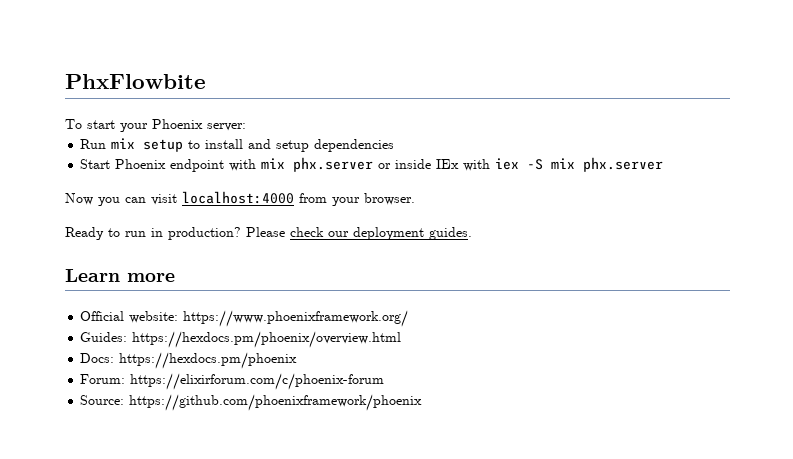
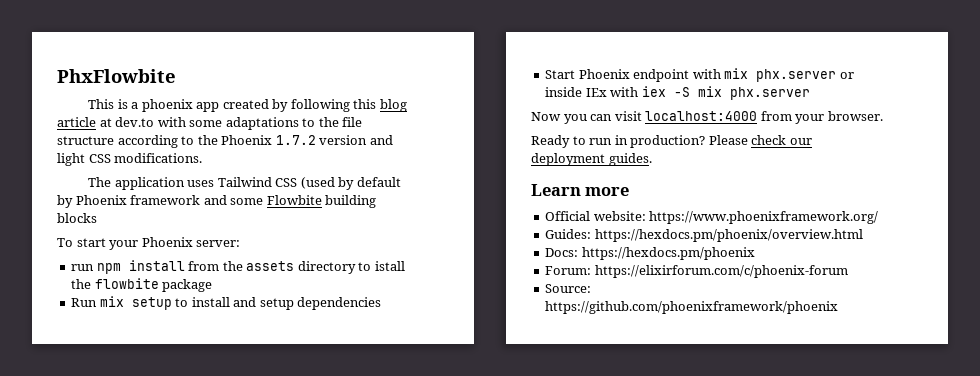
(206, 81) none -> [88,99,407,112] [57,117,363,130] [57,135,393,148] [57,153,203,166] [88,177,401,190] [57,195,377,208] [57,213,97,223] // This is a phoenix app created by following this blog article at dev.to with some adaptations to the file structure according to the Phoenix 1.7.2 version and light CSS modifications. // The application uses Tailwind CSS (used by default by Phoenix framework and some Flowbite building blocks
(246, 127) none -> [71,260,405,274] [71,278,213,292] // run npm install from the assets directory to istall the flowbite package

